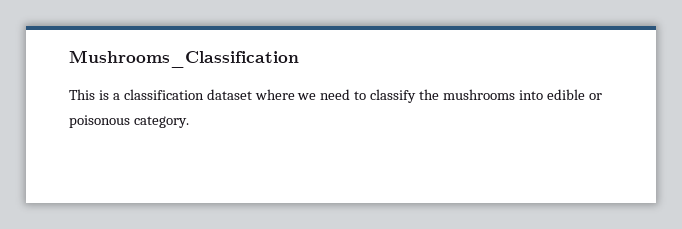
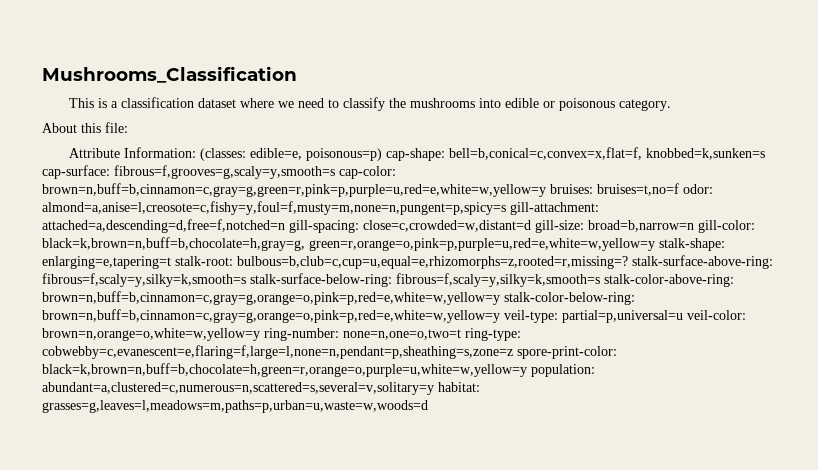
(189, 122) none -> [42,122,128,133] [69,147,766,161] [42,165,396,179] [42,183,713,197] [42,201,599,215] [42,219,755,233] [42,237,725,251] [42,255,773,269] [42,273,734,287] [42,291,635,305] [42,309,746,323] [42,328,521,341] [42,345,617,359] [42,363,595,377] [42,382,480,395] [42,400,428,413] // About this file: // Attribute Information: (classes: edible=e, poisonous=p) cap-shape: bell=b,conical=c,convex=x,flat=f, knobbed=k,sunken=s cap-surface: fibrous=f,grooves=g,scaly=y,smooth=s cap-color: brown=n,buff=b,cinnamon=c,gray=g,green=r,pink=p,purple=u,red=e,white=w,yellow=y bruises: bruises=t,no=f odor: almond=a,anise=l,creosote=c,fishy=y,foul=f,musty=m,none=n,pungent=p,spicy=s gill-attachment: attached=a,descending=d,free=f,notched=n gill-spacing: close=c,crowded=w,distant=d gill-size: broad=b,narrow=n gill-color: black=k,brown=n,buff=b,chocolate=h,gray=g, green=r,orange=o,pink=p,purple=u,red=e,white=w,yellow=y stalk-shape: enlarging=e,tapering=t stalk-root: bulbous=b,club=c,cup=u,equal=e,rhizomorphs=z,rooted=r,missing=? stalk-surface-above-ring: fibrous=f,scaly=y,silky=k,smooth=s stalk-surface-below-ring: fibrous=f,scaly=y,silky=k,smooth=s stalk-color-above-ring: brown=n,buff=b,cinnamon=c,gray=g,orange=o,pink=p,red=e,white=w,yellow=y stalk-color-below-ring: brown=n,buff=b,cinnamon=c,gray=g,orange=o,pink=p,red=e,white=w,yellow=y veil-type: partial=p,universal=u veil-color: brown=n,orange=o,white=w,yellow=y ring-number: none=n,one=o,two=t ring-type: cobwebby=c,evanescent=e,flaring=f,large=l,none=n,pendant=p,sheathing=s,zone=z spore-print-color: black=k,brown=n,buff=b,chocolate=h,green=r,orange=o,purple=u,white=w,yellow=y population: abundant=a,clustered=c,numerous=n,scattered=s,several=v,solitary=y habitat: grasses=g,leaves=l,meadows=m,paths=p,urban=u,waste=w,woods=d

